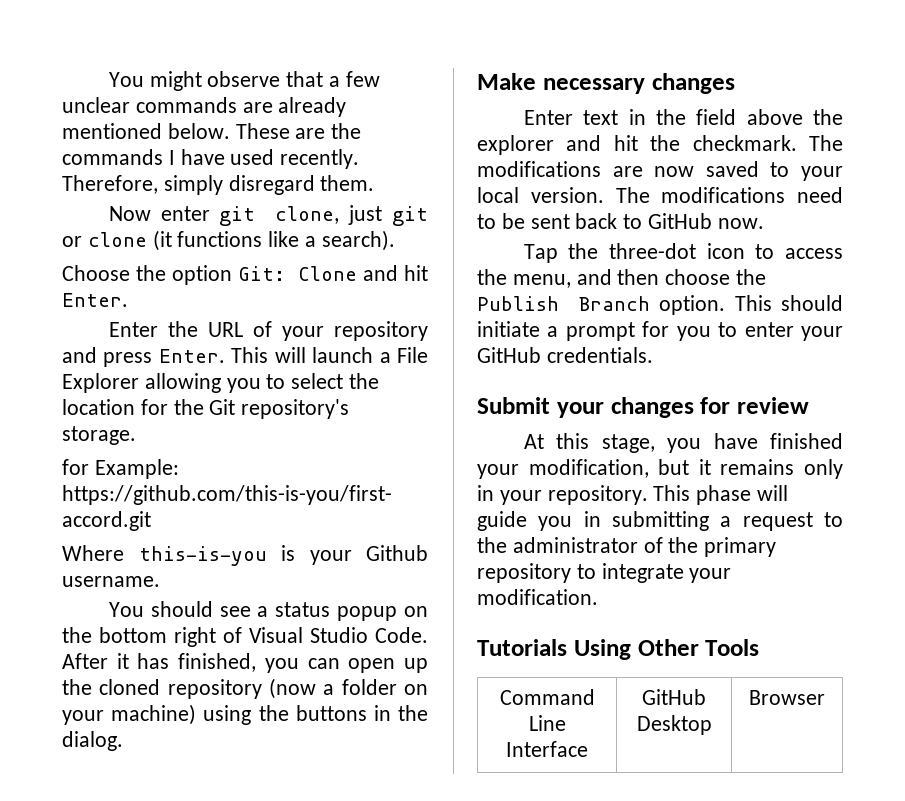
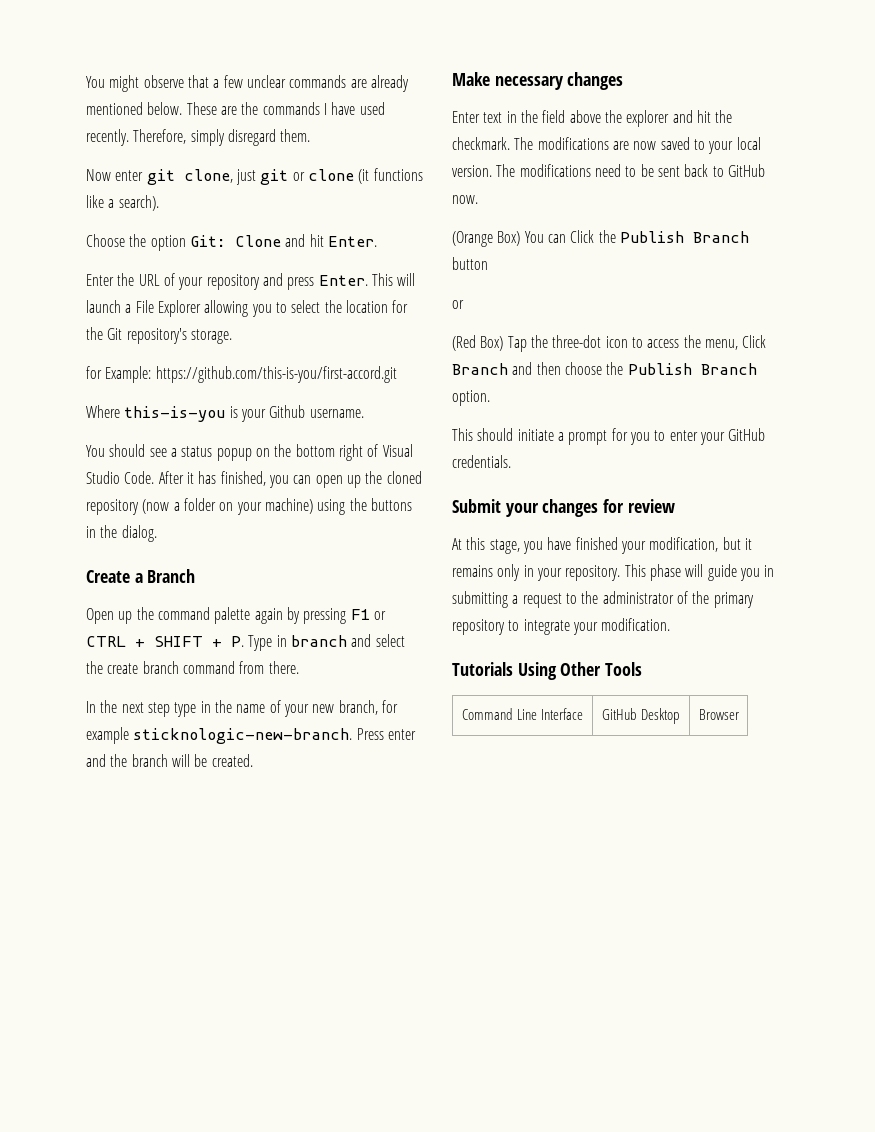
(123, 741) none -> [86,569,196,583] [86,607,386,624] [86,634,405,651] [86,661,299,674] [86,700,398,717] [86,727,416,744] [86,754,253,767] // Create a Branch // Open up the command palette again by pressing F1 or CTRL + SHIFT + P. Type in branch and select the create branch command from there. // In the next step type in the name of your new branch, for example sticknologic-new-branch. Press enter and the branch will be created.
(764, 223) none -> [452,230,749,247] [452,257,488,270] [452,300,464,309] [452,335,504,351] (Orange Box) You can Click the Publish Branch button // or // (Red Box)
(571, 281) none -> [742,335,767,348] [452,363,508,375] Click Branch
(726, 305) none -> (490, 398) //

